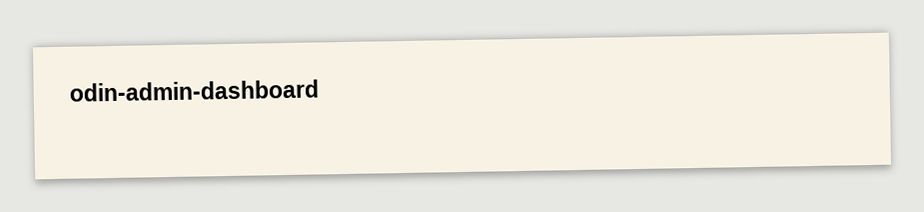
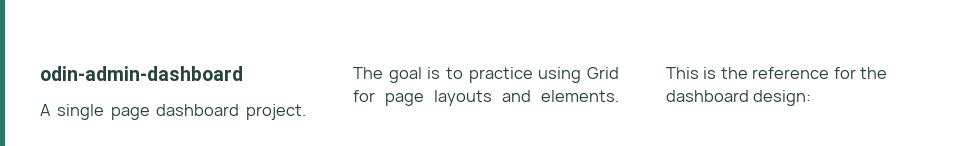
(319, 90) none -> [40,104,306,120] [353,67,619,83] [353,90,619,106] [666,67,888,79] [666,90,812,106] // A single page dashboard project. The goal is to practice using Grid for page layouts and elements. This is the reference for the dashboard design:

